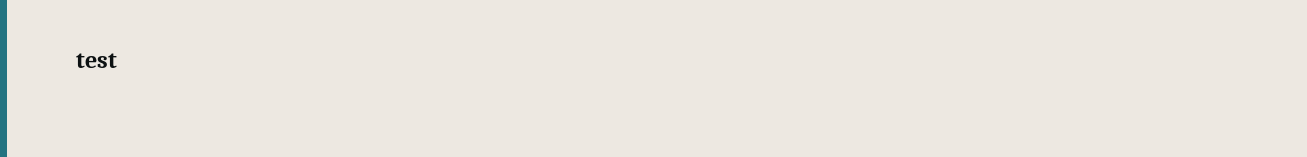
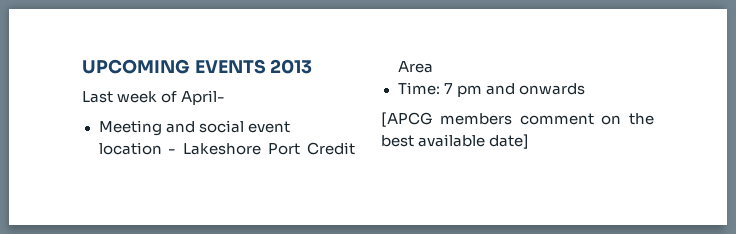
[76,53,117,68] test -> [82,59,313,74] [82,90,226,105] [98,120,290,136] [98,142,355,155] [397,61,433,73] [397,82,585,97] [381,112,654,127] [381,134,530,149] UPCOMING EVENTS 2013 // Last week of April- // Meeting and social event location - Lakeshore Port Credit Area // Time: 7 pm and onwards // [APCG members comment on the best available date]

